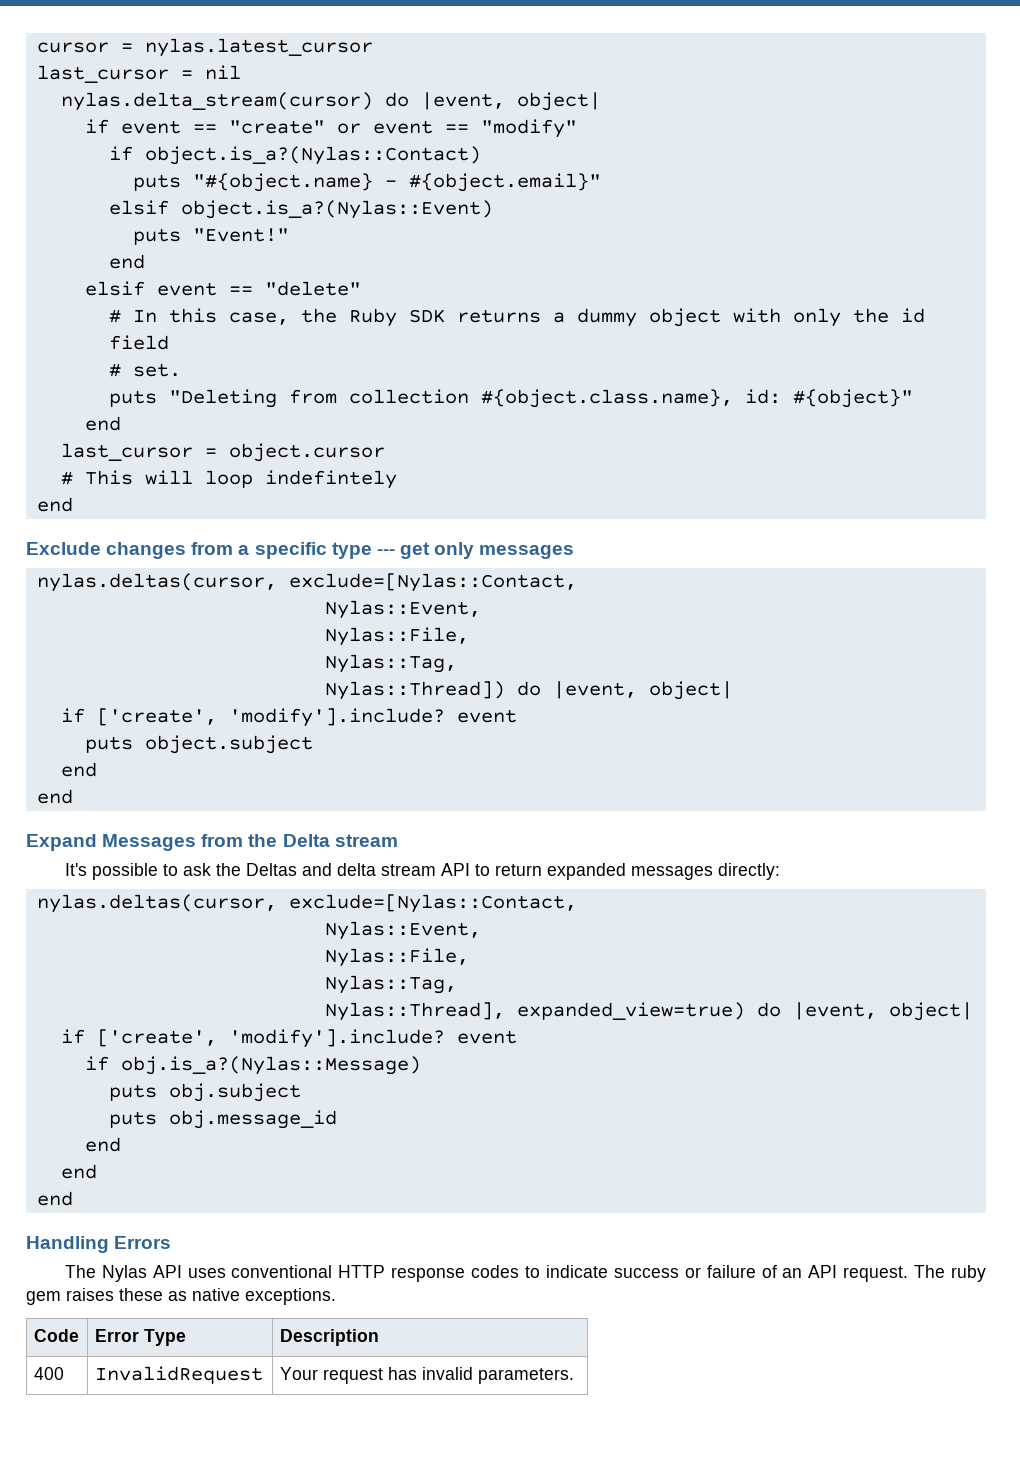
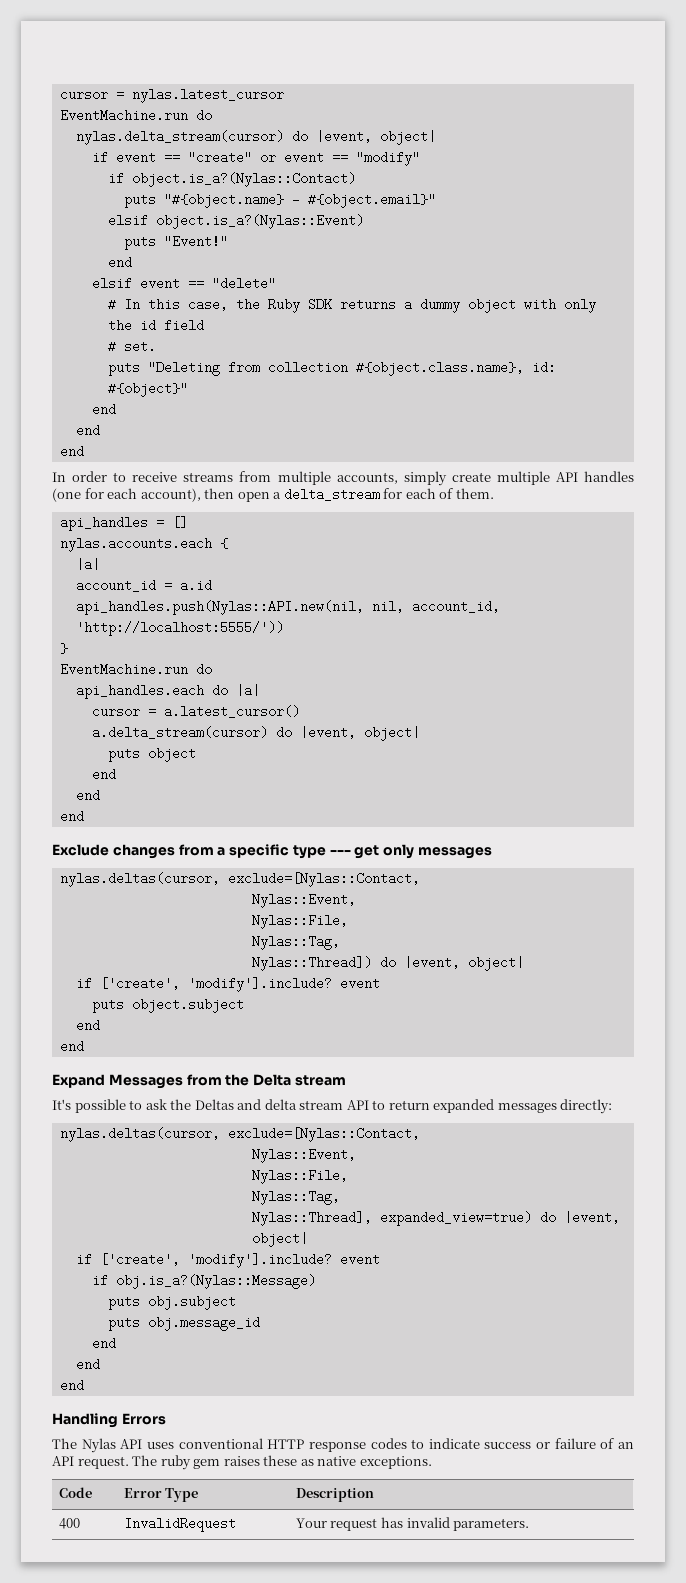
[36,65,241,83] last_cursor = nil -> [59,109,212,122] EventMachine.run do
[60,443,385,462] [60,470,397,489] last_cursor = object.cursor // # This will loop indefintely -> [75,424,100,437] [59,445,84,458] [52,471,634,486] [52,488,494,502] [59,516,188,531] [59,537,228,552] [75,558,100,571] [75,579,212,592] [75,600,500,615] [75,621,284,636] [59,643,68,654] [59,663,212,676] [75,684,260,699] [91,705,300,718] [91,726,420,741] [107,747,196,762] [91,768,116,781] [75,789,100,802] end // end // In order to receive streams from multiple accounts, simply create multiple API handles (one for each account), then open a delta_stream for each of them. // api_handles = [] // nylas.accounts.each { // |a| // account_id = a.id // api_handles.push(Nylas::API.new(nil, nil, account_id, 'http://localhost:5555/')) // } // EventMachine.run do // api_handles.each do |a| // cursor = a.latest_cursor() // a.delta_stream(cursor) do |event, object| // puts object // end // end

